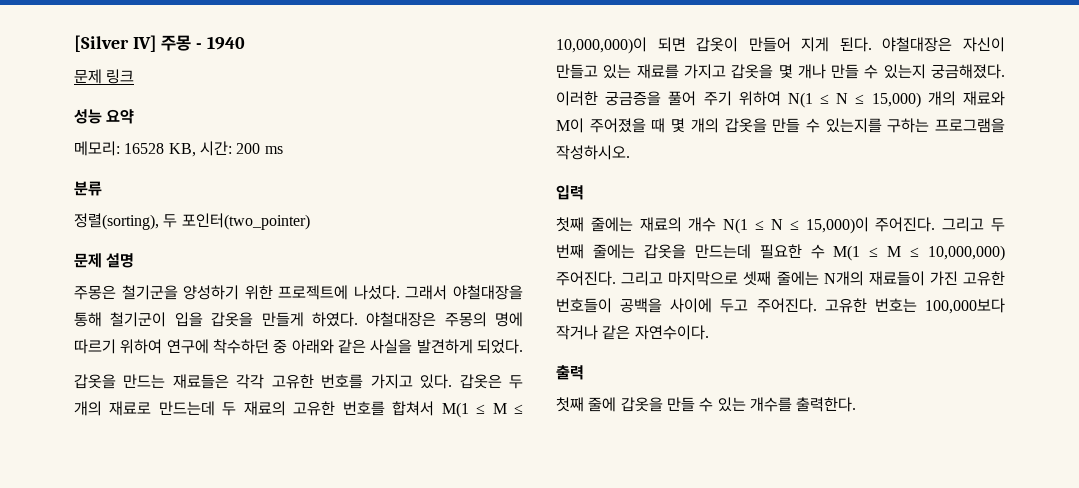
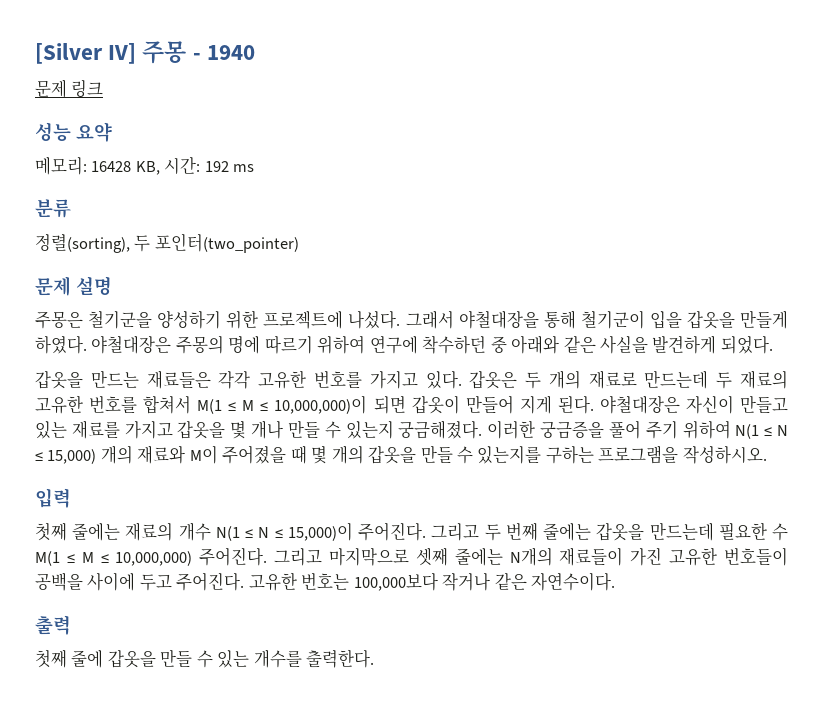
[124,143,165,154] 16528 -> [91,161,132,172] 16428
[236,143,261,154] 200 -> [204,161,229,172] 192

